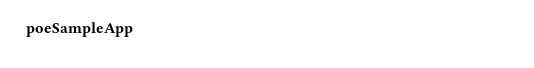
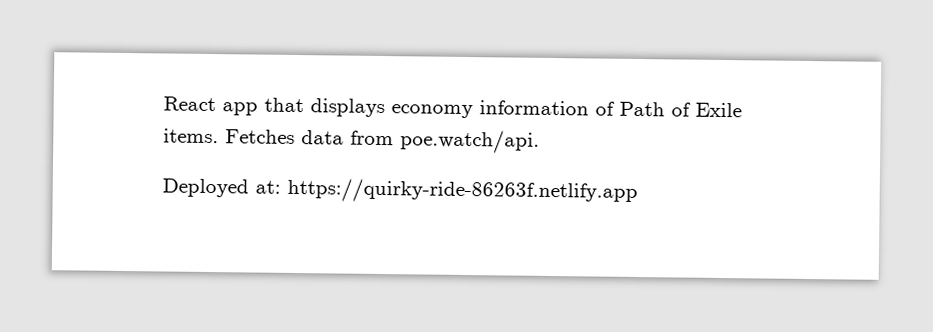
[26,22,133,37] poeSampleApp -> [163,96,742,119] [163,128,540,154] [162,177,638,206] React app that displays economy information of Path of Exile items. Fetches data from poe.watch/api. // Deployed at: https://quirky-ride-86263f.netlify.app

